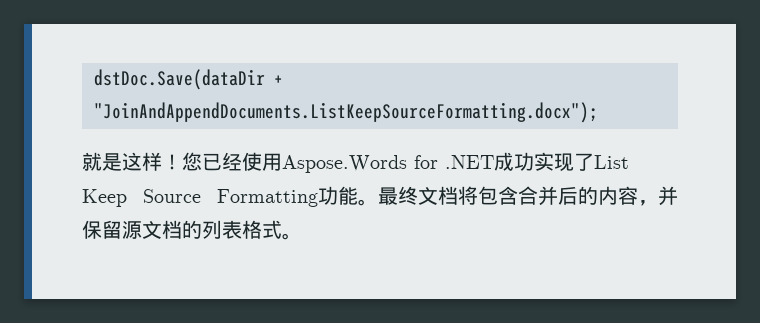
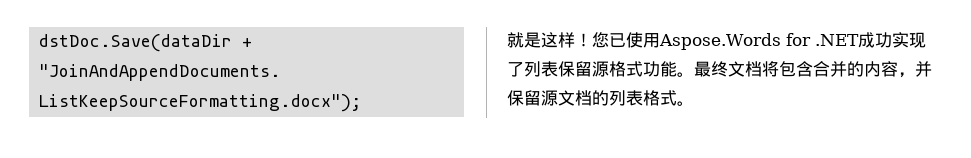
[222,152,242,171] 经 -> (626, 40) none
[594,155,629,169] [82,189,318,207] List Keep Source Formatting -> [524,61,643,77] 列表保留源格式
[558,186,578,205] 后 -> (847, 69) none

